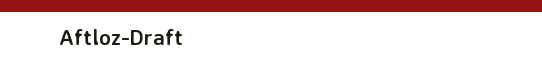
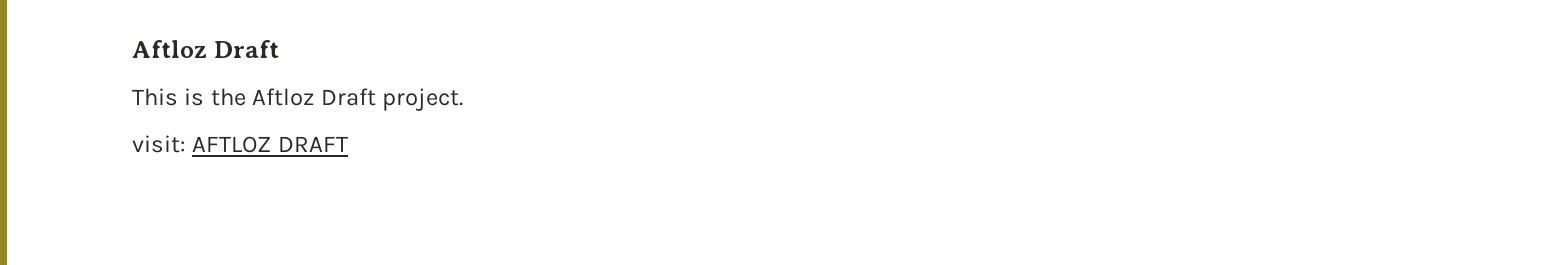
[59,29,183,45] Aftloz-Draft -> [132,40,279,58] [132,88,464,111] [132,135,348,153] Aftloz Draft // This is the Aftloz Draft project. // visit: AFTLOZ DRAFT

